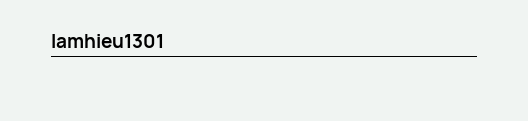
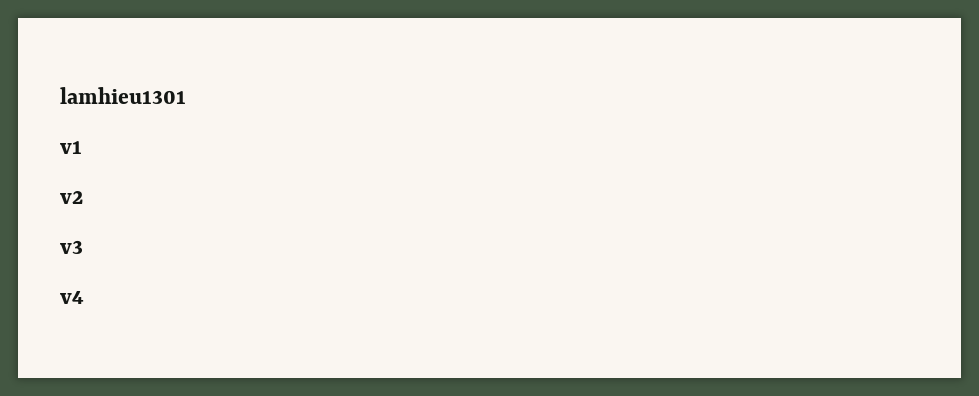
(164, 41) none -> [60,141,82,154] [60,191,83,204] [60,240,83,254] [60,291,84,304] // v1 // v2 // v3 // v4

